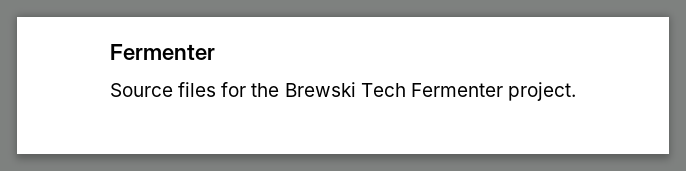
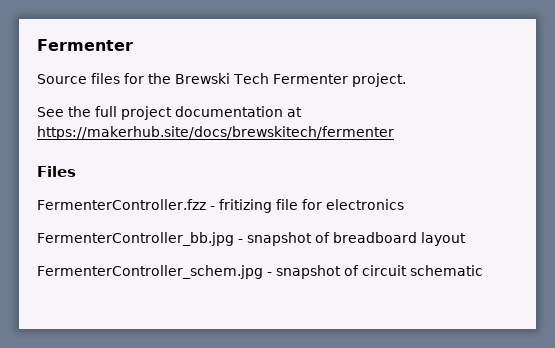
(576, 91) none -> [37,106,302,120] [37,126,394,140] [37,166,76,177] [37,199,404,213] [37,232,466,246] [37,265,483,279] // See the full project documentation at https://makerhub.site/docs/brewskitech/fermenter // Files // FermenterController.fzz - fritizing file for electronics // FermenterController_bb.jpg - snapshot of breadboard layout // FermenterController_schem.jpg - snapshot of circuit schematic

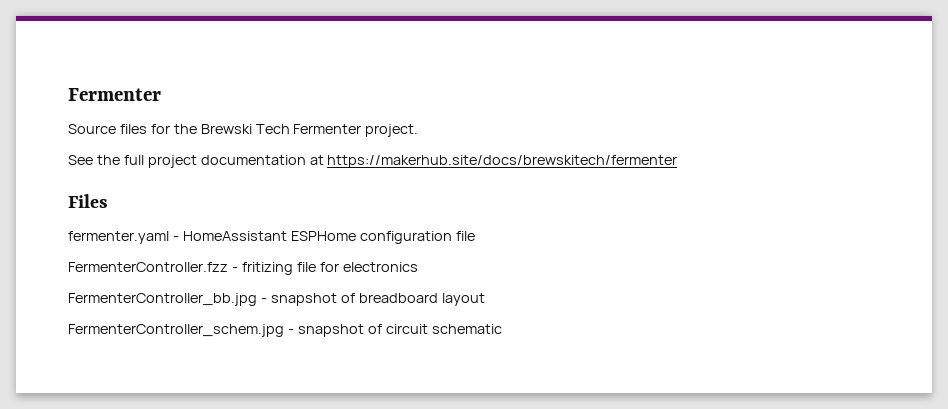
(76, 171) none -> [68,231,475,244] // fermenter.yaml - HomeAssistant ESPHome configuration file

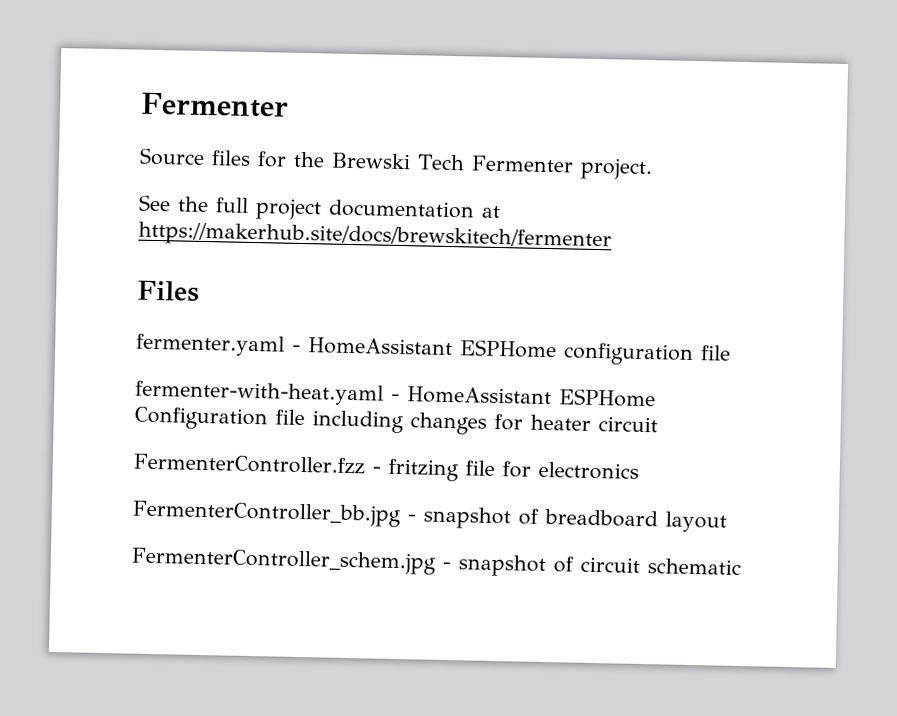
(475, 236) none -> [135,380,656,408] [134,406,658,435] // fermenter-with-heat.yaml - HomeAssistant ESPHome Configuration file including changes for heater circuit
[241,262,293,275] fritizing -> [387,458,459,482] fritzing

